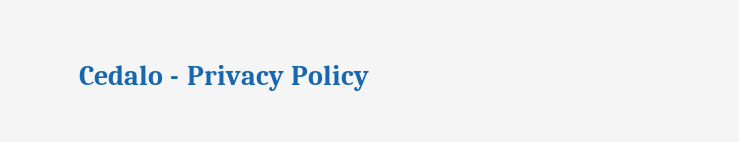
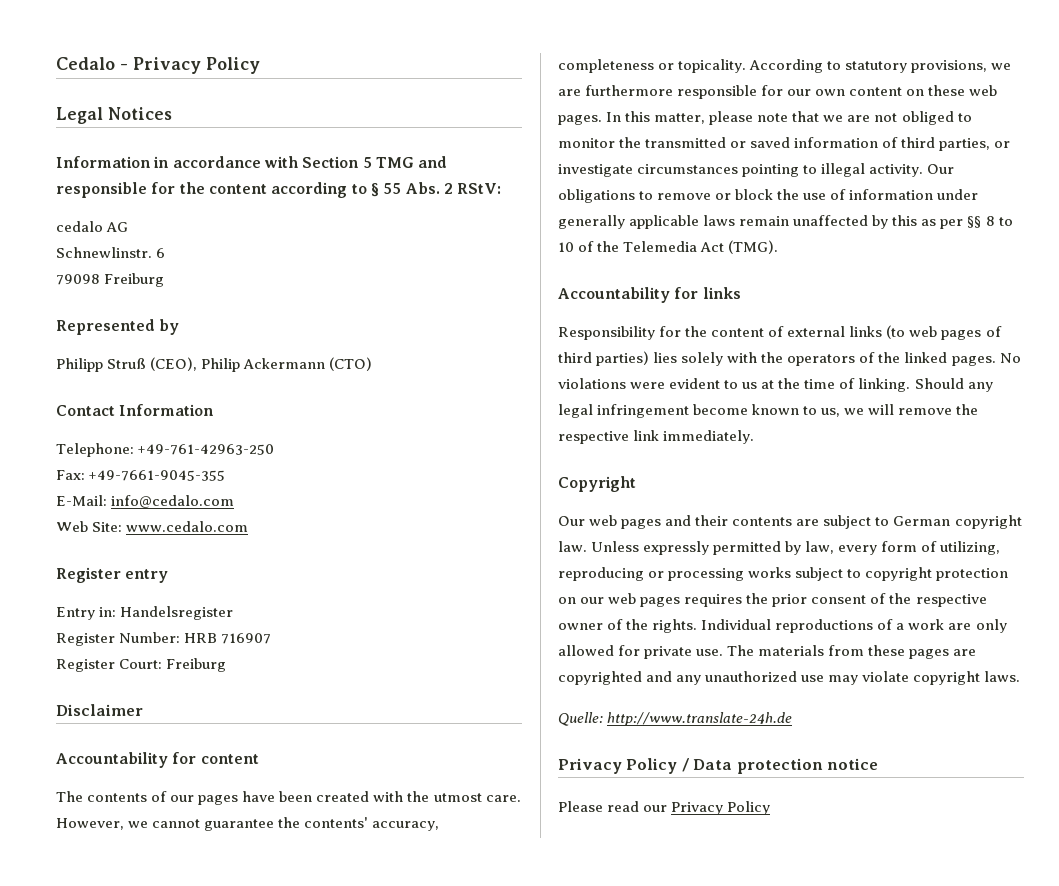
(370, 78) none -> [56,107,172,124] [56,156,448,168] [56,182,502,198] [56,221,129,232] [56,247,166,258] [56,273,165,287] [56,319,180,335] [56,357,373,372] [56,404,215,416] [56,443,275,457] [56,470,226,481] [56,495,235,508] [56,521,249,532] [56,567,169,583] [56,606,234,620] [56,632,272,646] [56,658,227,672] [56,704,143,716] [56,752,259,768] [56,791,521,805] [56,817,440,831] [558,59,1012,73] [558,85,998,99] [558,111,972,125] [558,137,1011,151] [558,163,955,177] [558,189,979,203] [558,215,1013,229] [558,240,779,254] [558,287,741,303] [558,325,1002,340] [558,351,1021,366] [558,378,993,392] [558,404,979,418] [558,430,755,444] [558,476,636,492] [558,515,1022,529] [558,541,1001,555] [558,567,1009,581] [558,593,987,607] [558,619,1007,633] [558,645,977,659] [558,671,1021,685] [558,712,793,726] [558,758,879,774] [558,801,771,815] // Legal Notices // Information in accordance with Section 5 TMG and // responsible for the content according to § 55 Abs. 2 RStV: // cedalo AG // Schnewlinstr. 6 // 79098 Freiburg // Represented by // Philipp Struß (CEO), Philip Ackermann (CTO) // Contact Information // Telephone: +49-761-42963-250 // Fax: +49-7661-9045-355 // E-Mail: info@cedalo.com // Web Site: www.cedalo.com // Register entry // Entry in: Handelsregister // Register Number: HRB 716907 // Register Court: Freiburg // Disclaimer // Accountability for content // The contents of our pages have been created with the utmost care. However, we cannot guarantee the contents' accuracy, completeness or topicality. According to statutory provisions, we are furthermore responsible for our own content on these web pages. In this matter, please note that we are not obliged to monitor the transmitted or saved information of third parties, or investigate circumstances pointing to illegal activity. Our obligations to remove or block the use of information under generally applicable laws remain unaffected by this as per §§ 8 to 10 of the Telemedia Act (TMG). // Accountability for links // Responsibility for the content of external links (to web pages of third parties) lies solely with the operators of the linked pages. No violations were evident to us at the time of linking. Should any legal infringement become known to us, we will remove the respective link immediately. // Copyright // Our web pages and their contents are subject to German copyright law. Unless expressly permitted by law, every form of utilizing, reproducing or processing works subject to copyright protection on our web pages requires the prior consent of the respective owner of the rights. Individual reproductions of a work are only allowed for private use. The materials from these pages are copyrighted and any unauthorized use may violate copyright laws. // Quelle: http://www.translate-24h.de // Privacy Policy / Data protection notice // Please read our Privacy Policy

